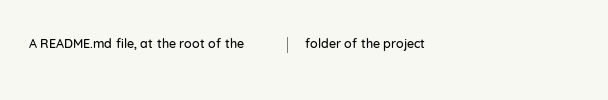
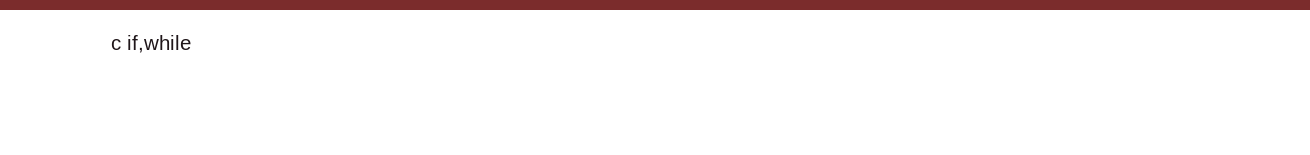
[29,38,426,51] A README.md file, at the root of the folder of the project -> [111,35,191,53] c if,while

